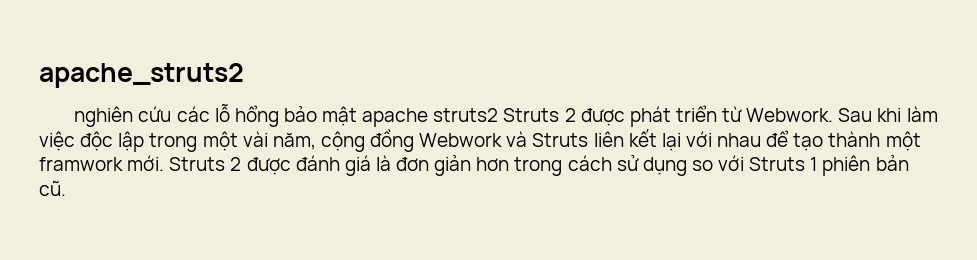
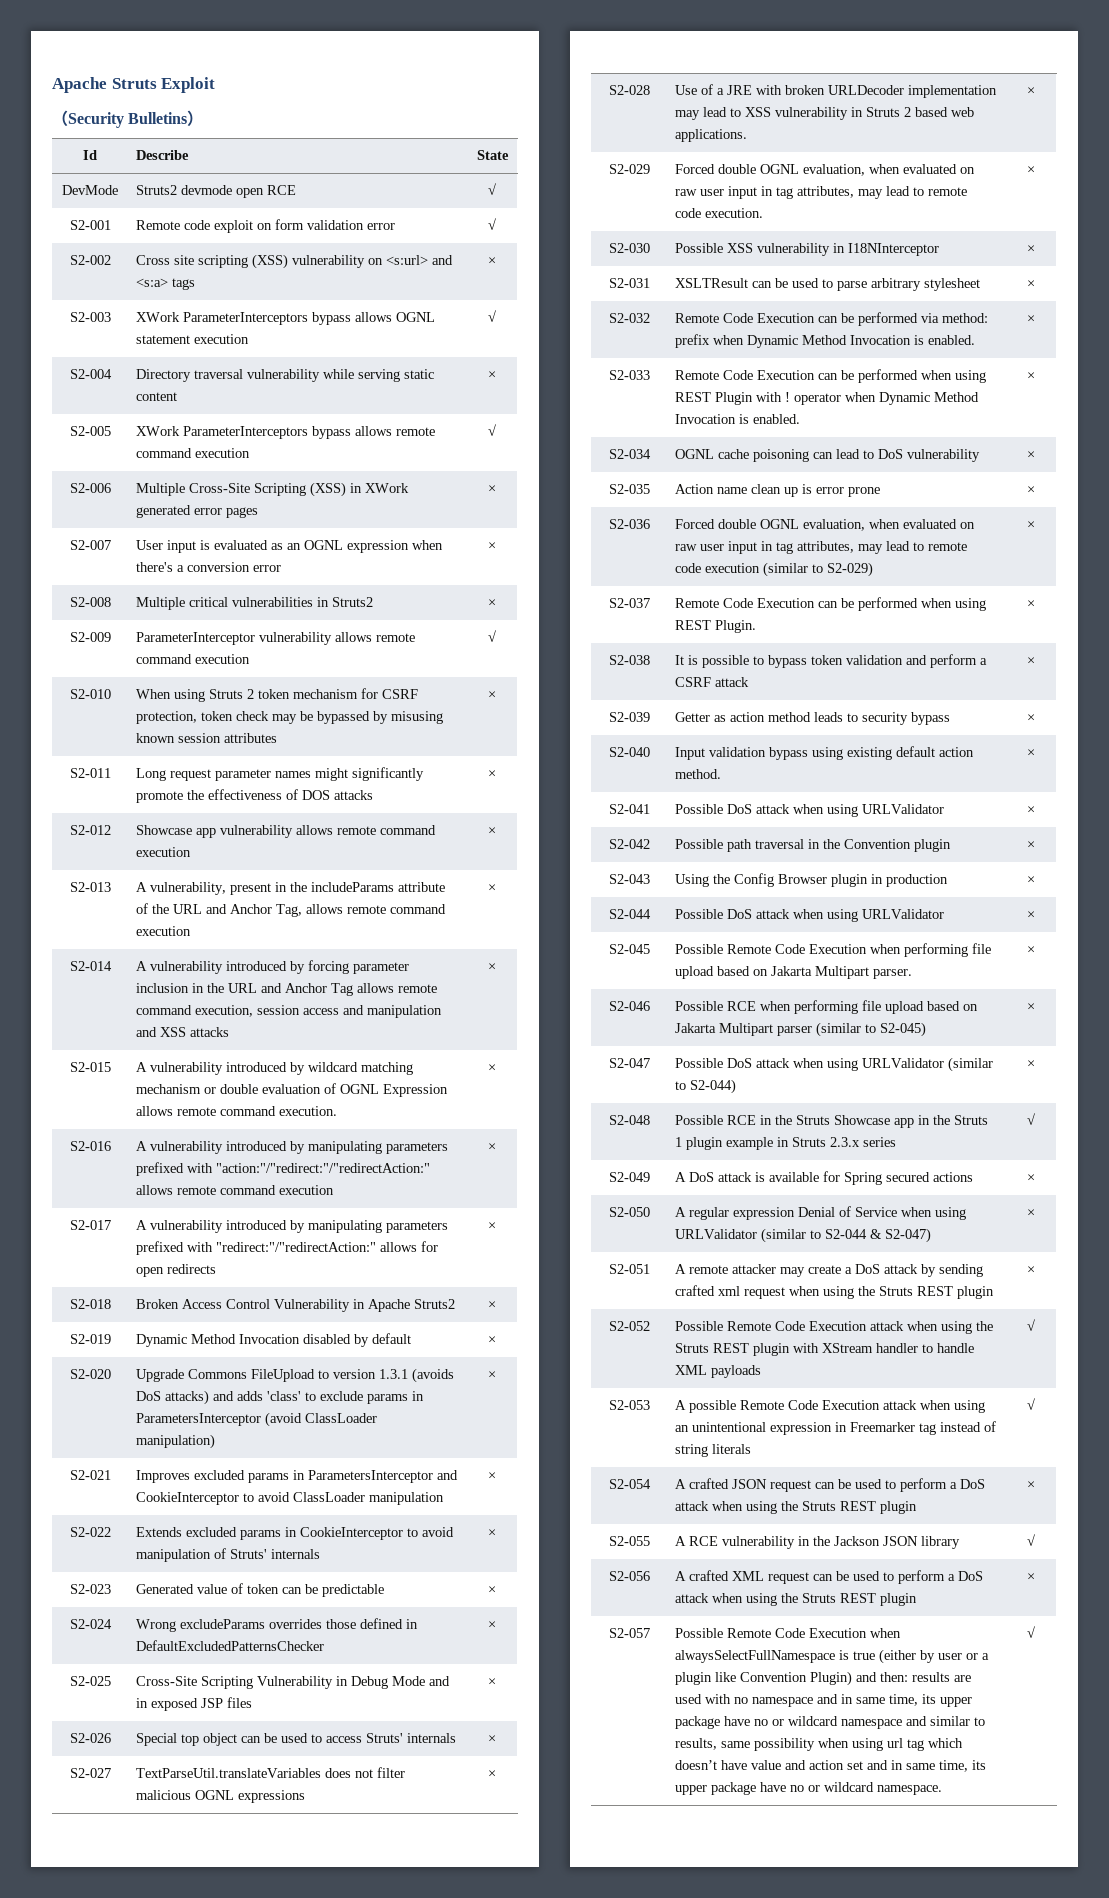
[39,63,244,88] [74,103,938,127] [39,129,921,152] [39,154,909,176] [39,180,66,196] apache_struts2 // nghiên cứu các lỗ hổng bảo mật apache struts2 Struts 2 được phát triển từ Webwork. Sau khi làm việc độc lập trong một vài năm, cộng đồng Webwork và Struts liên kết lại với nhau để tạo thành một framwork mới. Struts 2 được đánh giá là đơn giản hơn trong cách sử dụng so với Struts 1 phiên bản cũ. -> [52,77,216,93] [52,110,204,128] [83,150,97,160] [136,150,190,160] [476,150,509,160] [62,185,118,195] [136,185,297,198] [488,183,496,195] [69,220,111,230] [136,219,396,233] [488,218,496,230] [69,255,111,265] [136,254,454,269] [136,278,196,290] [488,257,496,265] [69,312,111,322] [136,312,436,325] [136,334,250,344] [488,310,496,322] [69,369,112,379] [136,369,435,382] [136,392,178,401] [488,371,496,379] [69,426,111,436] [136,426,436,439] [136,448,251,458] [488,424,496,436] [69,483,111,493] [136,482,410,497] [136,505,259,518] [488,485,496,493] [69,540,111,550] [136,540,444,553] [136,562,282,572] [488,542,496,550] [69,597,111,607] [136,597,374,610] [488,599,496,607] [69,632,111,642] [136,632,416,645] [136,654,251,664] [488,630,496,642] [69,689,111,699] [136,688,419,702] [136,711,444,724] [136,733,278,743] [488,691,496,699] [69,768,111,778] [136,767,425,781] [136,789,374,803] [488,770,496,778] [69,825,111,835] [136,825,437,838] [136,847,192,857] [488,827,496,835] [69,882,111,892] [136,882,446,895] [136,903,447,917] [136,926,192,936] [488,884,496,892] [69,961,112,971] [136,960,410,974] [136,983,438,996] [136,1005,443,1018] [136,1027,230,1037] [488,963,496,971] [69,1062,111,1072] [136,1062,414,1075] [136,1083,449,1097] [136,1106,338,1116] [488,1064,496,1072] [69,1141,111,1151] [136,1141,449,1154] [136,1162,431,1176] [136,1185,335,1195] [488,1143,496,1151] [69,1220,111,1230] [136,1220,449,1233] [136,1241,439,1255] [136,1264,217,1277] [488,1222,496,1230] [69,1299,111,1309] [136,1299,456,1312] [488,1301,496,1309] [69,1334,111,1344] [136,1333,412,1347] [488,1336,496,1344] [69,1369,111,1379] [136,1368,455,1383] [136,1390,425,1405] [136,1412,378,1427] [136,1434,216,1449] [488,1371,496,1379] [69,1470,111,1480] [136,1470,459,1483] [136,1492,445,1505] [488,1472,496,1480] [69,1527,111,1537] [136,1527,455,1540] [136,1548,321,1562] [488,1529,496,1537] [69,1584,111,1594] [136,1583,385,1597] [488,1586,496,1594] [69,1619,112,1629] [136,1618,419,1632] [136,1640,325,1651] [488,1621,496,1629] [69,1676,111,1686] [136,1676,451,1689] [136,1697,253,1711] [488,1678,496,1686] [69,1733,111,1743] [136,1733,457,1746] [488,1735,496,1743] [69,1768,111,1778] [136,1767,406,1778] [136,1790,306,1803] [488,1770,496,1778] [608,85,650,95] [675,84,998,98] [675,107,975,120] [675,129,748,142] [1027,87,1035,95] [608,164,650,174] [675,164,976,176] [675,186,968,199] [675,208,764,218] [1027,166,1035,174] [608,243,650,253] [675,243,940,256] [1027,245,1035,253] [608,278,650,288] [675,278,981,291] [1027,280,1035,288] [608,313,650,323] [675,312,989,326] [675,334,976,348] [1027,315,1035,323] [608,370,650,380] [675,369,987,383] [675,392,980,405] [675,414,801,424] [1027,372,1035,380] [608,449,651,459] [675,449,981,462] [1027,451,1035,459] [608,484,650,494] [675,484,881,497] [1027,486,1035,494] [608,519,650,529] [675,519,976,531] [675,541,968,554] [675,562,874,577] [1027,521,1035,529] [608,598,650,608] [675,597,987,611] [675,620,757,633] [1027,600,1035,608] [608,655,650,665] [675,654,988,668] [675,677,750,687] [1027,657,1035,665] [608,712,650,722] [675,712,951,725] [1027,714,1035,722] [608,747,650,757] [675,746,975,760] [675,769,722,779] [1027,749,1035,757] [608,804,650,814] [675,804,945,817] [1027,806,1035,814] [608,839,650,849] [675,839,952,852] [1027,841,1035,849] [608,874,650,884] [675,873,949,887] [1027,876,1035,884] [608,909,651,919] [675,909,945,922] [1027,911,1035,919] [608,944,650,954] [675,943,992,957] [675,966,913,979] [1027,946,1035,954] [608,1001,650,1011] [675,1000,979,1014] [675,1022,927,1037] [1027,1003,1035,1011] [608,1058,650,1068] [675,1057,994,1072] [675,1079,737,1094] [1027,1060,1035,1068] [608,1115,650,1125] [675,1115,989,1128] [675,1137,897,1150] [1027,1113,1035,1125] [608,1172,650,1182] [675,1171,974,1185] [1027,1174,1035,1182] [608,1207,650,1217] [675,1206,967,1220] [675,1228,932,1243] [1027,1209,1035,1217] [608,1264,650,1274] [675,1264,984,1277] [675,1285,995,1299] [1027,1266,1035,1274] [608,1321,650,1331] [675,1321,994,1334] [675,1343,975,1356] [675,1365,762,1378] [1027,1319,1035,1331] [608,1400,650,1410] [675,1400,986,1413] [675,1421,997,1435] [675,1444,752,1457] [1027,1398,1035,1410] [608,1479,651,1489] [675,1478,986,1492] [675,1501,918,1514] [1027,1481,1035,1489] [608,1536,650,1546] [675,1536,961,1549] [1027,1534,1035,1546] [608,1571,650,1581] [675,1570,984,1584] [675,1593,918,1606] [1027,1573,1035,1581] [608,1628,650,1638] [675,1628,902,1638] [675,1649,990,1664] [675,1671,972,1686] [675,1694,973,1707] [675,1716,986,1729] [675,1738,964,1751] [675,1760,987,1772] [675,1782,943,1795] [1027,1626,1035,1638] Apache Struts Exploit // （Security Bulletins） // Id | Describe | State // DevMode | Struts2 devmode open RCE | √ // S2-001 | Remote code exploit on form validation error | √ // S2-002 | Cross site scripting (XSS) vulnerability on <s:url> and <s:a> tags | × // S2-003 | XWork ParameterInterceptors bypass allows OGNL statement execution | √ // S2-004 | Directory traversal vulnerability while serving static content | × // S2-005 | XWork ParameterInterceptors bypass allows remote command execution | √ // S2-006 | Multiple Cross-Site Scripting (XSS) in XWork generated error pages | × // S2-007 | User input is evaluated as an OGNL expression when there's a conversion error | × // S2-008 | Multiple critical vulnerabilities in Struts2 | × // S2-009 | ParameterInterceptor vulnerability allows remote command execution | √ // S2-010 | When using Struts 2 token mechanism for CSRF protection, token check may be bypassed by misusing known session attributes | × // S2-011 | Long request parameter names might significantly promote the effectiveness of DOS attacks | × // S2-012 | Showcase app vulnerability allows remote command execution | × // S2-013 | A vulnerability, present in the includeParams attribute of the URL and Anchor Tag, allows remote command execution | × // S2-014 | A vulnerability introduced by forcing parameter inclusion in the URL and Anchor Tag allows remote command execution, session access and manipulation and XSS attacks | × // S2-015 | A vulnerability introduced by wildcard matching mechanism or double evaluation of OGNL Expression allows remote command execution. | × // S2-016 | A vulnerability introduced by manipulating parameters prefixed with "action:"/"redirect:"/"redirectAction:" allows remote command execution | × // S2-017 | A vulnerability introduced by manipulating parameters prefixed with "redirect:"/"redirectAction:" allows for open redirects | × // S2-018 | Broken Access Control Vulnerability in Apache Struts2 | × // S2-019 | Dynamic Method Invocation disabled by default | × // S2-020 | Upgrade Commons FileUpload to version 1.3.1 (avoids DoS attacks) and adds 'class' to exclude params in ParametersInterceptor (avoid ClassLoader manipulation) | × // S2-021 | Improves excluded params in ParametersInterceptor and CookieInterceptor to avoid ClassLoader manipulation | × // S2-022 | Extends excluded params in CookieInterceptor to avoid manipulation of Struts' internals | × // S2-023 | Generated value of token can be predictable | × // S2-024 | Wrong excludeParams overrides those defined in DefaultExcludedPatternsChecker | × // S2-025 | Cross-Site Scripting Vulnerability in Debug Mode and in exposed JSP files | × // S2-026 | Special top object can be used to access Struts' internals | × // S2-027 | TextParseUtil.translateVariables does not filter malicious OGNL expressions | × // S2-028 | Use of a JRE with broken URLDecoder implementation may lead to XSS vulnerability in Struts 2 based web applications. | × // S2-029 | Forced double OGNL evaluation, when evaluated on raw user input in tag attributes, may lead to remote code execution. | × // S2-030 | Possible XSS vulnerability in I18NInterceptor | × // S2-031 | XSLTResult can be used to parse arbitrary stylesheet | × // S2-032 | Remote Code Execution can be performed via method: prefix when Dynamic Method Invocation is enabled. | × // S2-033 | Remote Code Execution can be performed when using REST Plugin with ! operator when Dynamic Method Invocation is enabled. | × // S2-034 | OGNL cache poisoning can lead to DoS vulnerability | × // S2-035 | Action name clean up is error prone | × // S2-036 | Forced double OGNL evaluation, when evaluated on raw user input in tag attributes, may lead to remote code execution (similar to S2-029) | × // S2-037 | Remote Code Execution can be performed when using REST Plugin. | × // S2-038 | It is possible to bypass token validation and perform a CSRF attack | × // S2-039 | Getter as action method leads to security bypass | × // S2-040 | Input validation bypass using existing default action method. | × // S2-041 | Possible DoS attack when using URLValidator | × // S2-042 | Possible path traversal in the Convention plugin | × // S2-043 | Using the Config Browser plugin in production | × // S2-044 | Possible DoS attack when using URLValidator | × // S2-045 | Possible Remote Code Execution when performing file upload based on Jakarta Multipart parser. | × // S2-046 | Possible RCE when performing file upload based on Jakarta Multipart parser (similar to S2-045) | × // S2-047 | Possible DoS attack when using URLValidator (similar to S2-044) | × // S2-048 | Possible RCE in the Struts Showcase app in the Struts 1 plugin example in Struts 2.3.x series | √ // S2-049 | A DoS attack is available for Spring secured actions | × // S2-050 | A regular expression Denial of Service when using URLValidator (similar to S2-044 & S2-047) | × // S2-051 | A remote attacker may create a DoS attack by sending crafted xml request when using the Struts REST plugin | × // S2-052 | Possible Remote Code Execution attack when using the Struts REST plugin with XStream handler to handle XML payloads | √ // S2-053 | A possible Remote Code Execution attack when using an unintentional expression in Freemarker tag instead of string literals | √ // S2-054 | A crafted JSON request can be used to perform a DoS attack when using the Struts REST plugin | × // S2-055 | A RCE vulnerability in the Jackson JSON library | √ // S2-056 | A crafted XML request can be used to perform a DoS attack when using the Struts REST plugin | × // S2-057 | Possible Remote Code Execution when alwaysSelectFullNamespace is true (either by user or a plugin like Convention Plugin) and then: results are used with no namespace and in same time, its upper package have no or wildcard namespace and similar to results, same possibility when using url tag which doesn’t have value and action set and in same time, its upper package have no or wildcard namespace. | √

